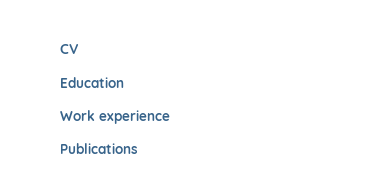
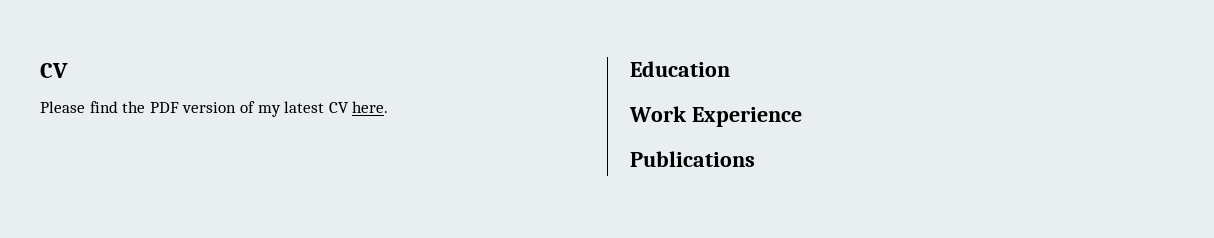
[60,44,79,54] CV -> [40,63,68,78] [40,101,389,117] CV // Please find the PDF version of my latest CV here.
[99,110,170,124] experience -> [691,107,802,127] Experience

